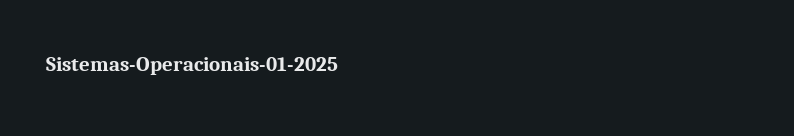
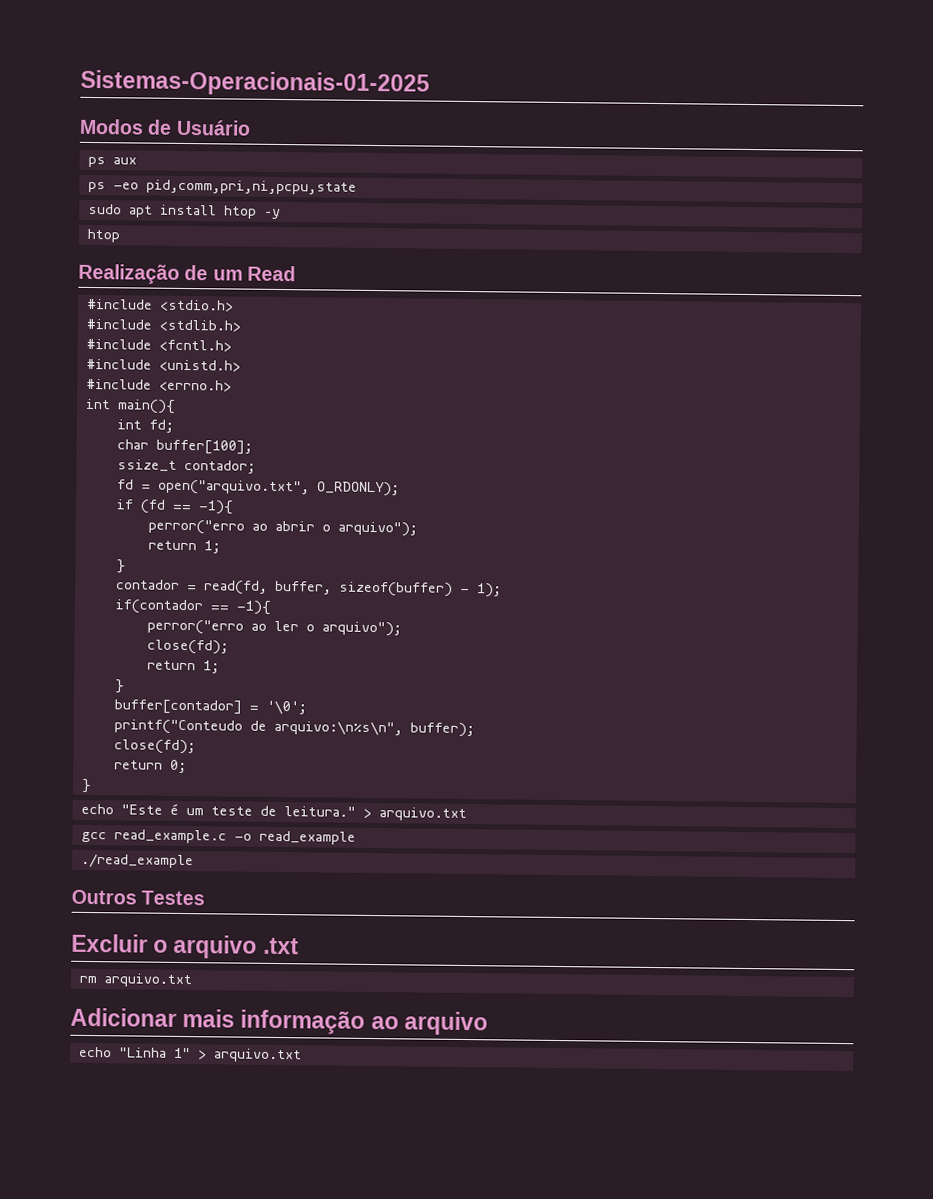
(338, 66) none -> [79,118,251,136] [88,156,138,168] [88,179,358,195] [88,203,282,220] [87,228,121,243] [78,263,296,285] [87,298,235,312] [86,318,242,332] [86,338,233,352] [86,358,242,372] [86,378,233,392] [86,398,177,414] [117,419,175,433] [117,439,254,455] [117,459,257,474] [117,479,401,497] [116,499,235,515] [148,519,419,537] [148,540,222,554] [116,559,127,574] [116,579,503,598] [115,599,272,615] [147,619,403,637] [147,639,230,655] [147,660,221,674] [114,679,126,694] [114,699,308,715] [114,719,476,738] [114,739,197,755] [114,759,188,774] [81,778,93,794] [81,803,468,822] [81,829,357,845] [81,853,195,869] [71,889,206,906] [71,933,299,959] [79,973,193,988] [70,1007,488,1036] [79,1046,303,1063] // Modos de Usuário // ps aux // ps -eo pid,comm,pri,ni,pcpu,state // sudo apt install htop –y // htop // Realização de um Read // #include <stdio.h> // #include <stdlib.h> // #include <fcntl.h> // #include <unistd.h> // #include <errno.h> // int main(){ // int fd; // char buffer[100]; // ssize_t contador; // fd = open("arquivo.txt", O_RDONLY); // if (fd == -1){ // perror("erro ao abrir o arquivo"); // return 1; // } // contador = read(fd, buffer, sizeof(buffer) - 1); // if(contador == -1){ // perror("erro ao ler o arquivo"); // close(fd); // return 1; // } // buffer[contador] = '\0'; // printf("Conteudo de arquivo:\n%s\n", buffer); // close(fd); // return 0; // } // echo "Este é um teste de leitura." > arquivo.txt // gcc read_example.c -o read_example // ./read_example // Outros Testes // Excluir o arquivo .txt // rm arquivo.txt // Adicionar mais informação ao arquivo // echo "Linha 1" > arquivo.txt

